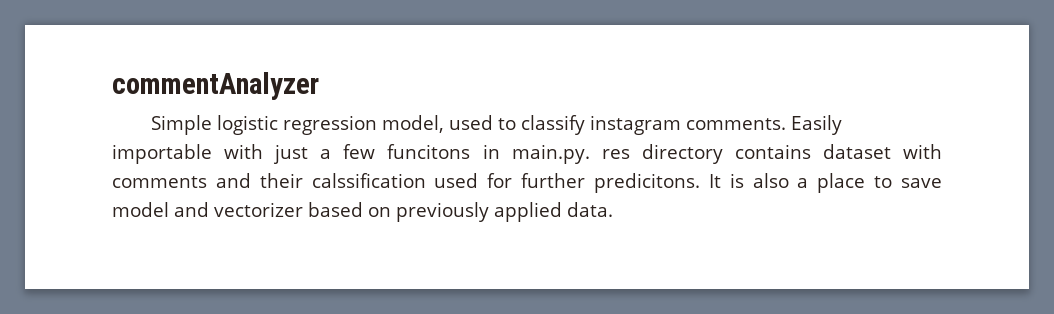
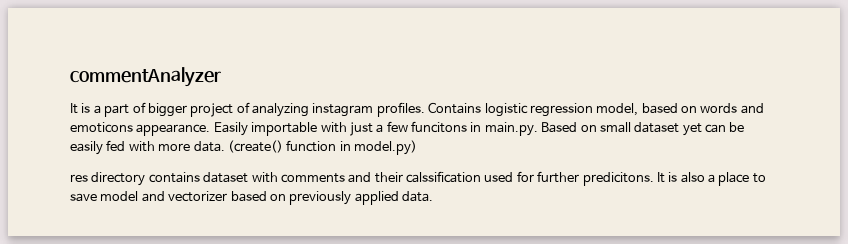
[151,115,787,135] Simple logistic regression model, used to classify instagram comments. -> [70,102,764,117] [70,122,211,136] It is a part of bigger project of analyzing instagram profiles. Contains logistic regression model, based on words and emoticons appearance.
(590, 154) none -> [541,122,745,136] [70,140,417,155] Based on small dataset yet can be easily fed with more data. (create() function in model.py) //

